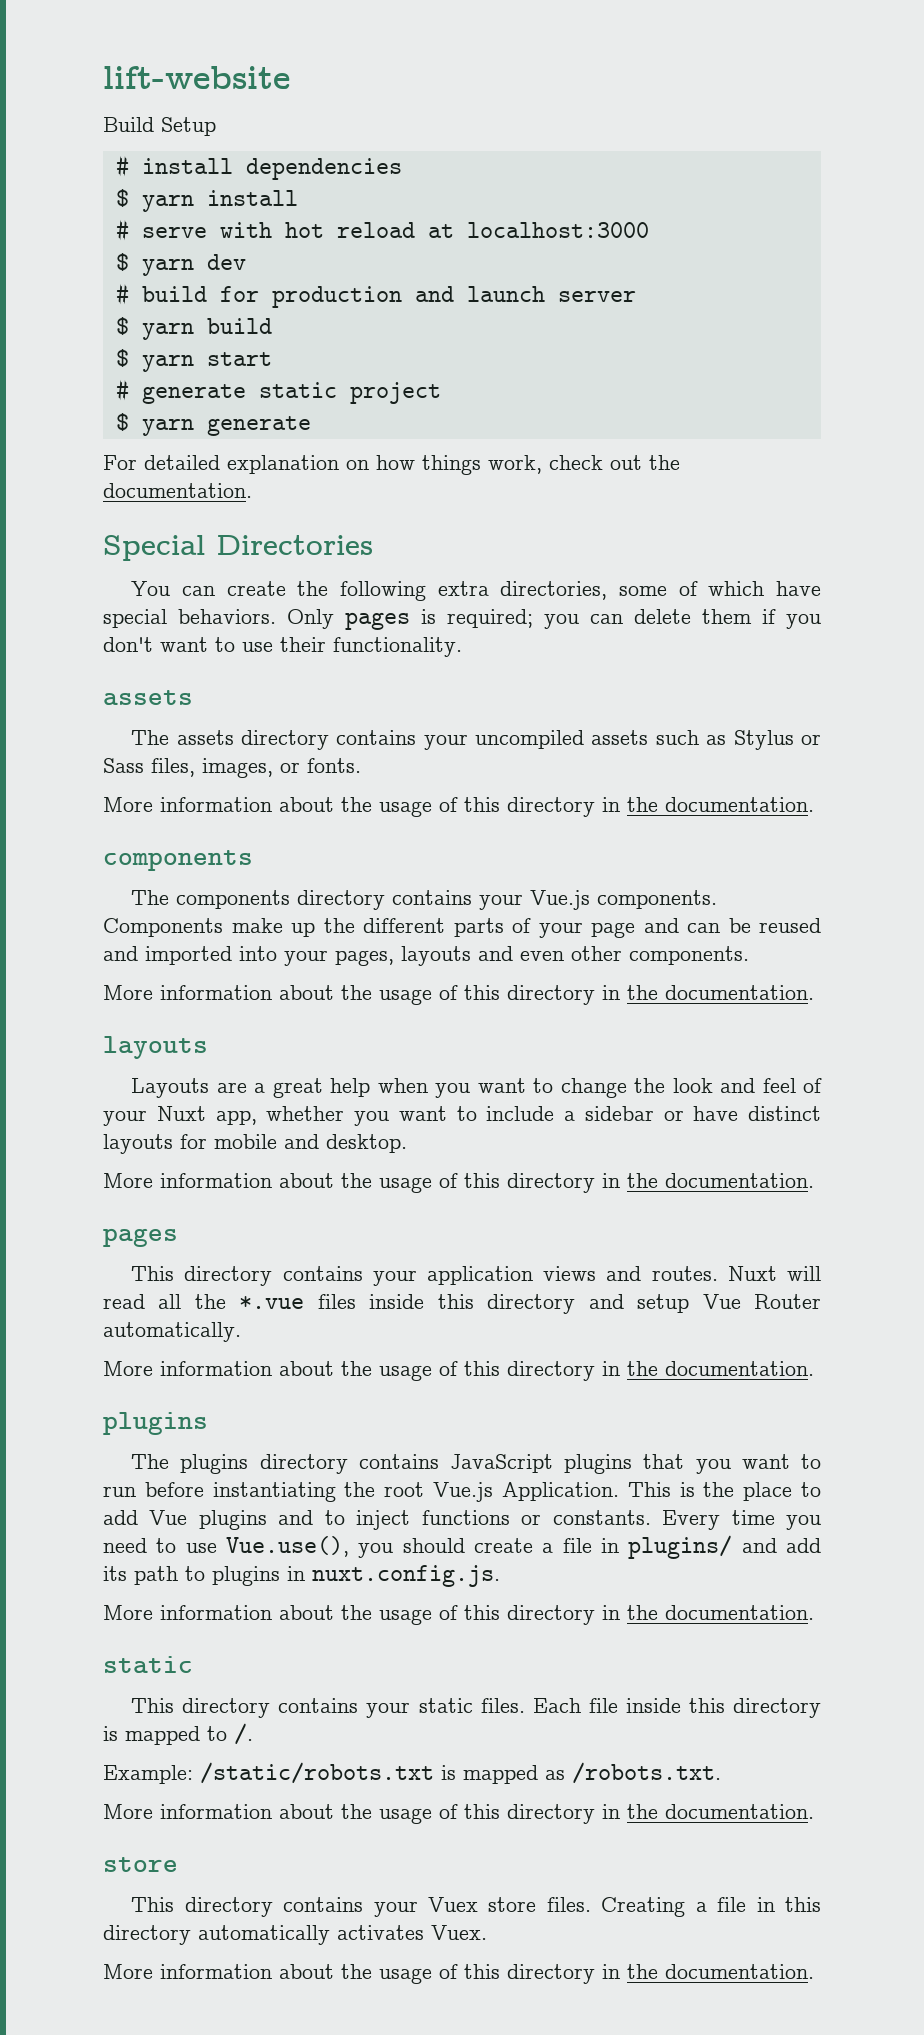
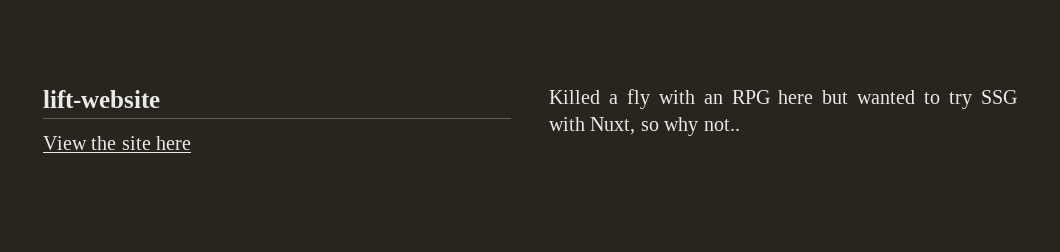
[103,117,216,136] [115,155,402,180] [115,189,298,212] [115,219,649,241] [115,253,246,276] [115,283,636,308] [115,317,272,340] [115,349,272,372] [115,379,441,404] [115,413,311,436] [103,455,680,475] [103,483,252,498] [103,535,373,561] [131,581,821,601] [103,609,821,630] [103,637,462,657] [103,690,193,706] [131,730,821,750] [103,758,361,778] [103,797,814,817] [103,850,253,871] [131,890,718,910] [103,918,821,938] [103,946,749,966] [103,985,814,1005] [103,1036,208,1059] [131,1078,822,1098] [103,1106,821,1126] [103,1134,407,1154] [103,1173,814,1193] [103,1228,178,1247] [131,1266,821,1286] [103,1294,821,1314] [103,1322,241,1342] [103,1361,814,1381] [103,1412,208,1435] [131,1454,821,1474] [103,1482,822,1502] [103,1510,821,1530] [103,1535,822,1559] [103,1565,500,1587] [103,1605,814,1625] [103,1656,193,1674] [131,1698,822,1718] [103,1723,253,1745] [103,1762,721,1784] [103,1804,814,1824] [103,1857,178,1872] [131,1897,822,1917] [103,1925,487,1945] [103,1964,814,1984] Build Setup // # install dependencies // $ yarn install // # serve with hot reload at localhost:3000 // $ yarn dev // # build for production and launch server // $ yarn build // $ yarn start // # generate static project // $ yarn generate // For detailed explanation on how things work, check out the documentation. // Special Directories // You can create the following extra directories, some of which have special behaviors. Only pages is required; you can delete them if you don't want to use their functionality. // assets // The assets directory contains your uncompiled assets such as Stylus or Sass files, images, or fonts. // More information about the usage of this directory in the documentation. // components // The components directory contains your Vue.js components. Components make up the different parts of your page and can be reused and imported into your pages, layouts and even other components. // More information about the usage of this directory in the documentation. // layouts // Layouts are a great help when you want to change the look and feel of your Nuxt app, whether you want to include a sidebar or have distinct layouts for mobile and desktop. // More information about the usage of this directory in the documentation. // pages // This directory contains your application views and routes. Nuxt will read all the *.vue files inside this directory and setup Vue Router automatically. // More information about the usage of this directory in the documentation. // plugins // The plugins directory contains JavaScript plugins that you want to run before instantiating the root Vue.js Application. This is the place to add Vue plugins and to inject functions or constants. Every time you need to use Vue.use(), you should create a file in plugins/ and add its path to plugins in nuxt.config.js. // More information about the usage of this directory in the documentation. // static // This directory contains your static files. Each file inside this directory is mapped to /. // Example: /static/robots.txt is mapped as /robots.txt. // More information about the usage of this directory in the documentation. // store // This directory contains your Vuex store files. Creating a file in this directory automatically activates Vuex. // More information about the usage of this directory in the documentation. -> [43,136,192,150] [549,89,1018,109] [549,117,740,136] View the site here // Killed a fly with an RPG here but wanted to try SSG with Nuxt, so why not..

